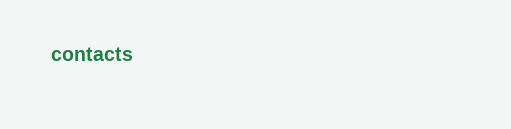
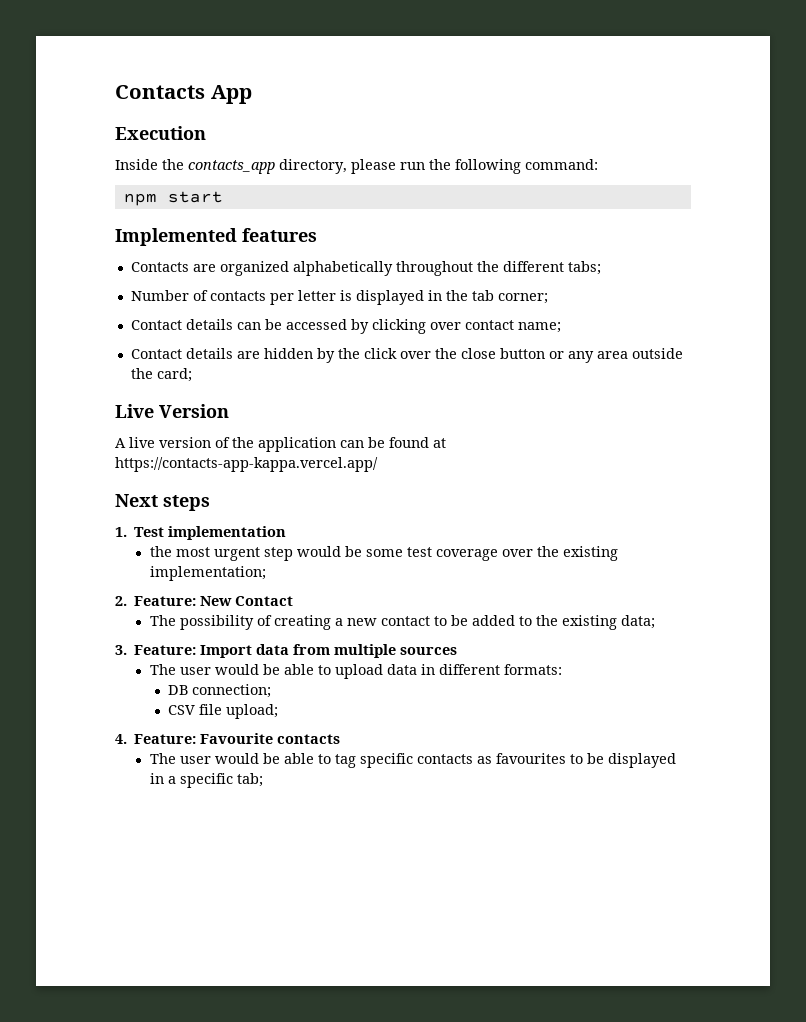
[51,47,133,61] contacts -> [115,85,252,104] [115,126,206,140] [115,159,598,174] [123,191,223,206] [115,228,317,246] [130,261,601,276] [130,290,548,305] [130,319,561,334] [130,348,683,363] [130,368,192,382] [115,404,229,418] [115,437,446,452] [115,457,378,472] [115,494,210,511] [115,526,287,540] [149,546,618,561] [149,566,266,581] [115,596,294,606] [149,615,655,630] [115,644,458,658] [149,664,562,679] [168,684,272,698] [168,704,279,719] [115,733,341,744] [149,753,676,768] [149,773,263,788] Contacts App // Execution // Inside the contacts_app directory, please run the following command: // npm start // Implemented features // Contacts are organized alphabetically throughout the different tabs; // Number of contacts per letter is displayed in the tab corner; // Contact details can be accessed by clicking over contact name; // Contact details are hidden by the click over the close button or any area outside the card; // Live Version // A live version of the application can be found at https://contacts-app-kappa.vercel.app/ // Next steps // 1. Test implementation // the most urgent step would be some test coverage over the existing implementation; // 2. Feature: New Contact // The possibility of creating a new contact to be added to the existing data; // 3. Feature: Import data from multiple sources // The user would be able to upload data in different formats: // DB connection; // CSV file upload; // 4. Feature: Favourite contacts // The user would be able to tag specific contacts as favourites to be displayed in a specific tab;

